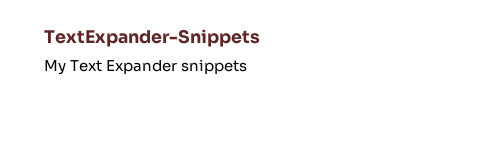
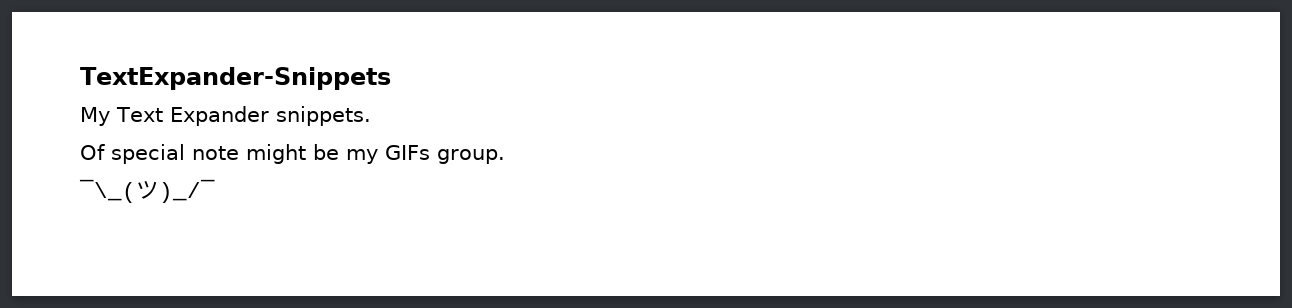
[181,59,248,74] snippets -> [275,106,371,126] [80,144,505,164] [79,179,215,203] snippets. // Of special note might be my GIFs group. // ¯\_(ツ)_/¯

